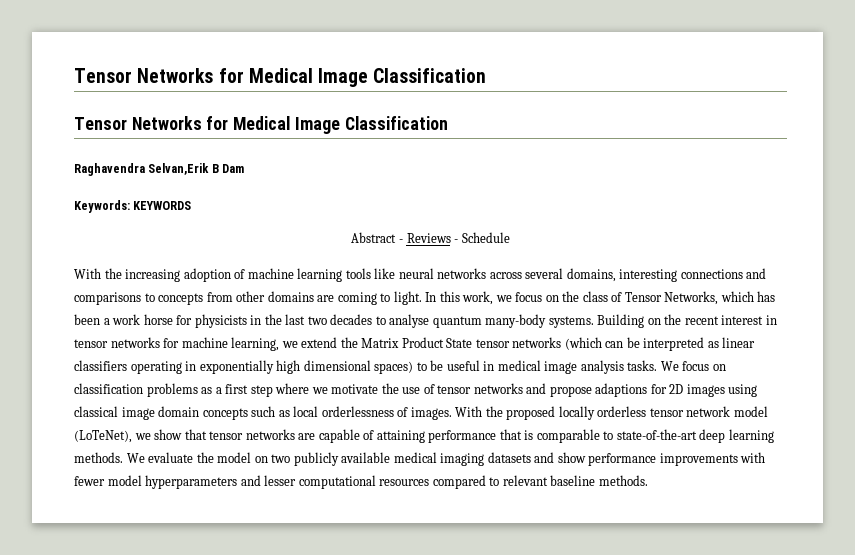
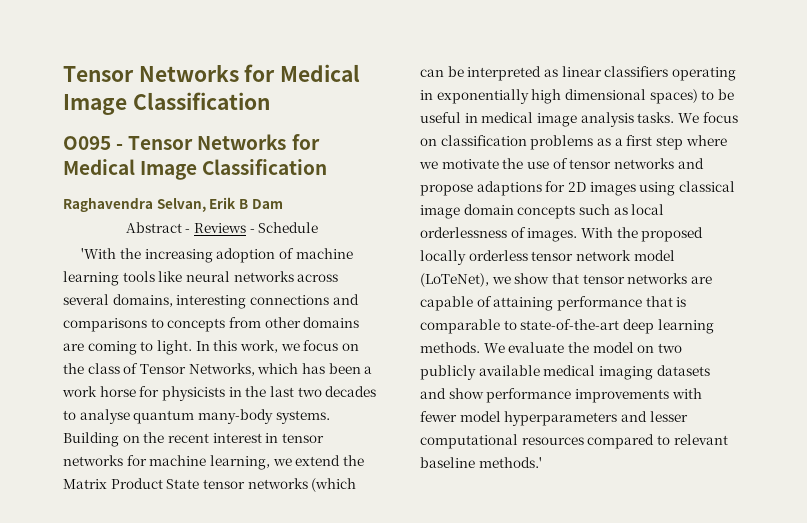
[74,68,487,87] Tensor Networks for Medical Image Classification // -> [63,64,361,82] [63,92,270,115] [63,136,124,150] Tensor Networks for Medical Image Classification // O095 -
[148,163,210,175] Selvan,Erik -> [156,197,237,212] Selvan, Erik
[74,200,192,213] // Keywords: KEYWORDS -> (283, 204) none
[74,268,101,279] With -> [81,248,117,259] 'With
[598,475,648,486] methods. -> [478,457,542,468] methods.'

